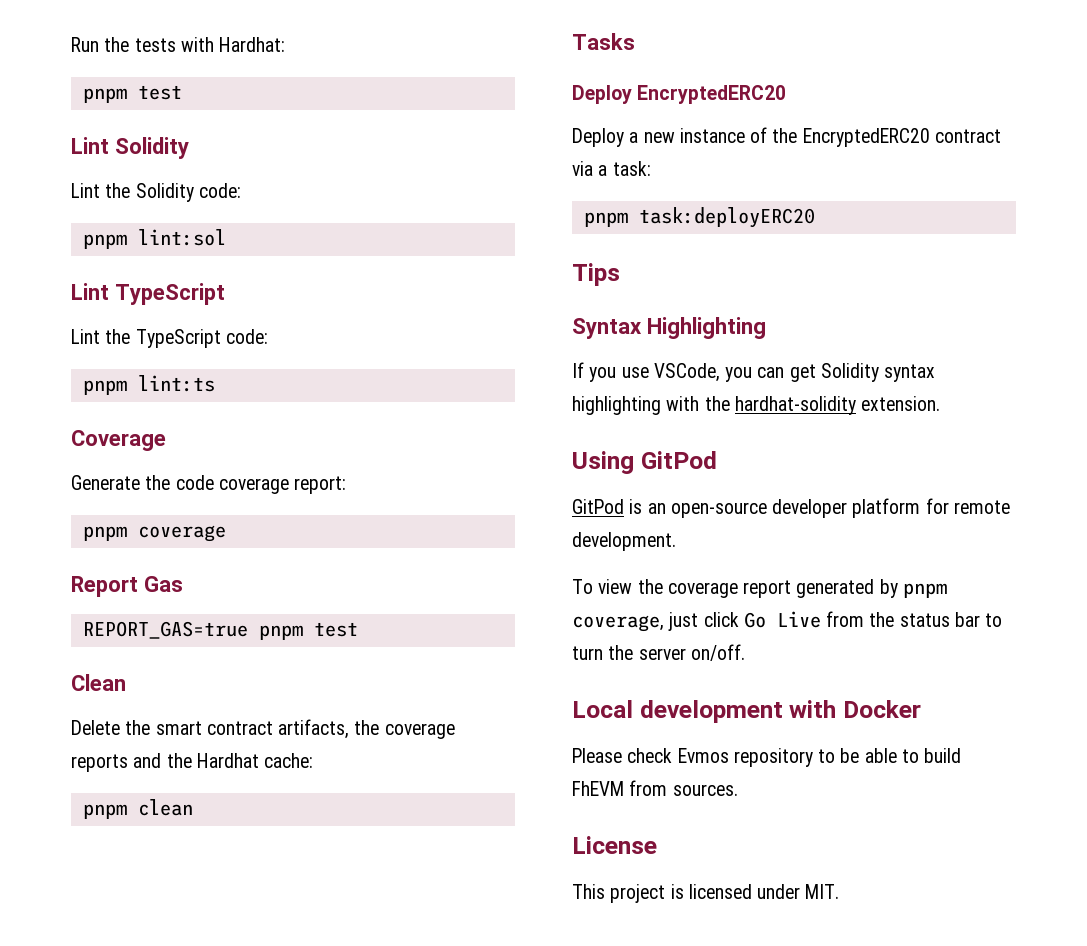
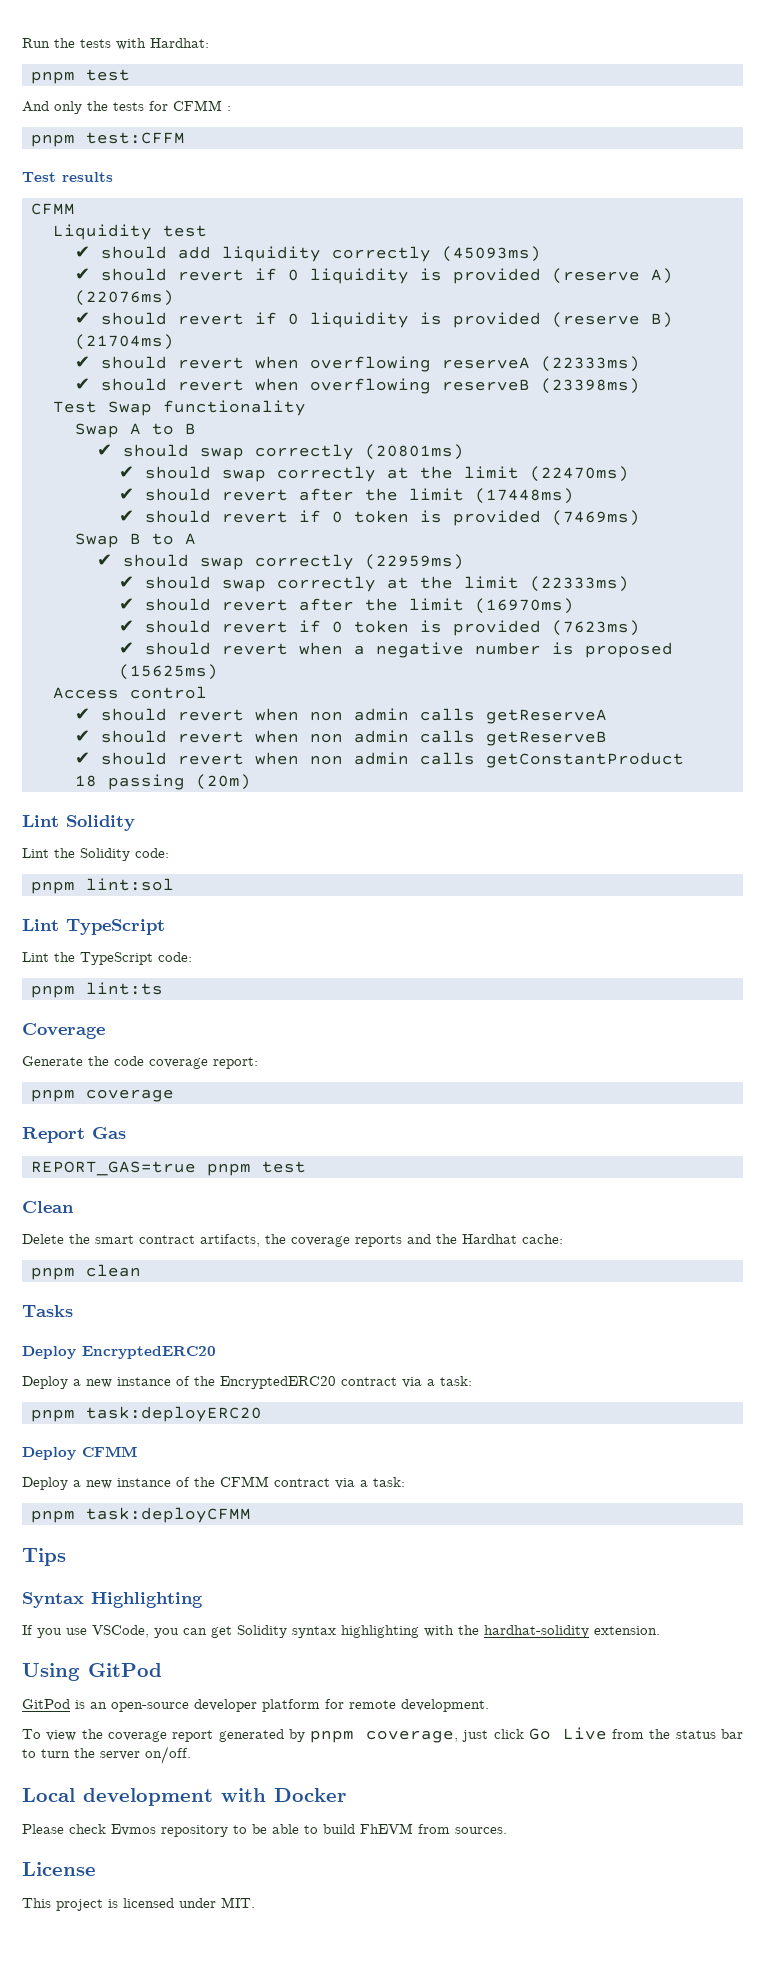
(182, 92) none -> [22,100,231,114] [31,132,185,147] [22,172,113,182] [31,203,75,215] [53,224,207,240] [75,246,541,262] [75,268,673,284] [75,290,174,306] [75,312,673,328] [75,334,174,350] [75,356,640,372] [75,378,640,394] [53,400,306,416] [75,423,196,438] [97,444,464,460] [119,466,629,482] [119,488,574,504] [119,510,640,526] [75,533,196,548] [97,554,464,570] [119,576,629,592] [119,598,574,614] [119,620,640,636] [119,642,673,658] [119,664,218,680] [53,686,207,699] [75,708,607,724] [75,730,607,746] [75,752,684,768] [75,774,251,790] // And only the tests for CFMM : // pnpm test:CFFM // Test results // CFMM // Liquidity test // ✔ should add liquidity correctly (45093ms) // ✔ should revert if 0 liquidity is provided (reserve A) (22076ms) // ✔ should revert if 0 liquidity is provided (reserve B) (21704ms) // ✔ should revert when overflowing reserveA (22333ms) // ✔ should revert when overflowing reserveB (23398ms) // Test Swap functionality // Swap A to B // ✔ should swap correctly (20801ms) // ✔ should swap correctly at the limit (22470ms) // ✔ should revert after the limit (17448ms) // ✔ should revert if 0 token is provided (7469ms) // Swap B to A // ✔ should swap correctly (22959ms) // ✔ should swap correctly at the limit (22333ms) // ✔ should revert after the limit (16970ms) // ✔ should revert if 0 token is provided (7623ms) // ✔ should revert when a negative number is proposed (15625ms) // Access control // ✔ should revert when non admin calls getReserveA // ✔ should revert when non admin calls getReserveB // ✔ should revert when non admin calls getConstantProduct // 18 passing (20m)
(815, 217) none -> [22,1446,137,1460] [22,1476,405,1490] [31,1507,251,1523] // Deploy CFMM // Deploy a new instance of the CFMM contract via a task: // pnpm task:deployCFMM

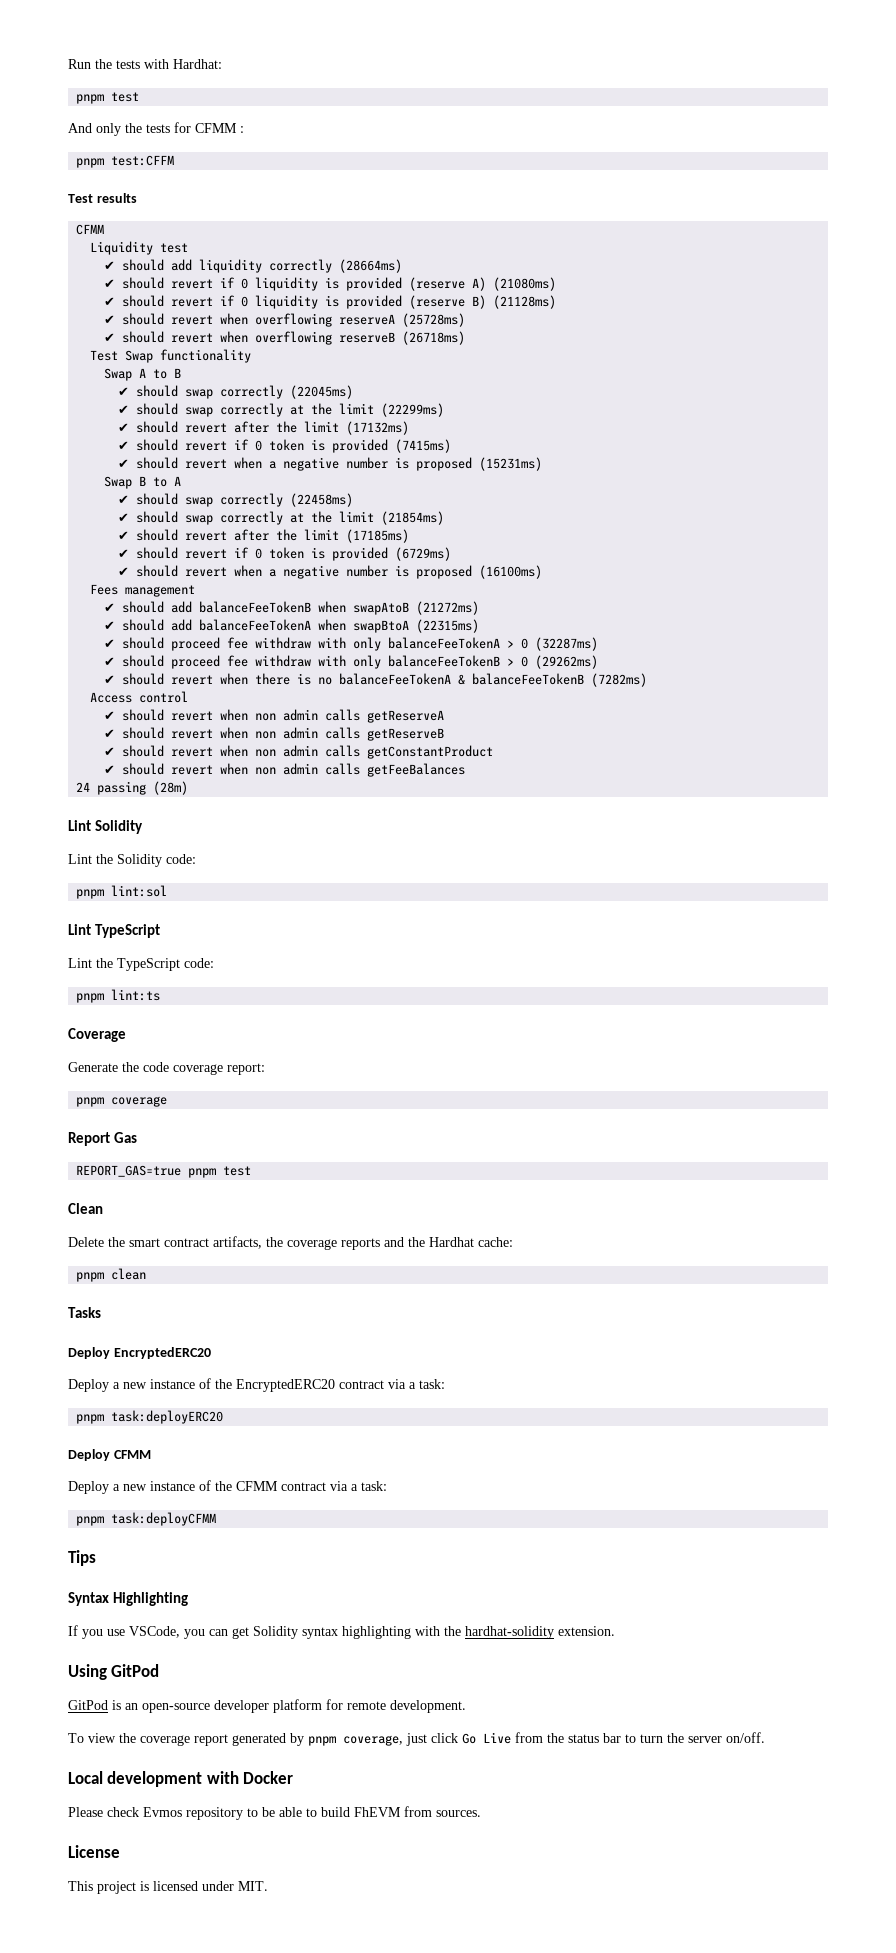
[442,246,541,262] (45093ms) -> [339,259,403,273] (28664ms)
[75,290,174,306] (22076ms) -> [493,277,557,291] (21080ms)
[75,334,174,350] (21704ms) -> [493,295,557,309] (21128ms)
[541,356,640,372] (22333ms) -> [402,313,466,327] (25728ms)
[541,378,640,394] (23398ms) -> [402,331,466,345] (26718ms)
[365,444,464,460] [119,466,629,482] [119,488,574,504] [119,510,640,526] (20801ms) // ✔ should swap correctly at the limit (22470ms) // ✔ should revert after the limit (17448ms) // ✔ should revert if 0 token is provided (7469ms) -> [290,385,354,399] [118,403,445,417] [118,421,410,435] [118,439,452,453] [118,457,543,471] (22045ms) // ✔ should swap correctly at the limit (22299ms) // ✔ should revert after the limit (17132ms) // ✔ should revert if 0 token is provided (7415ms) // ✔ should revert when a negative number is proposed (15231ms)
[365,554,464,570] [119,576,629,592] [119,598,574,614] [119,620,640,636] [119,642,673,658] [119,664,218,680] (22959ms) // ✔ should swap correctly at the limit (22333ms) // ✔ should revert after the limit (16970ms) // ✔ should revert if 0 token is provided (7623ms) // ✔ should revert when a negative number is proposed (15625ms) -> [290,493,354,507] [118,511,445,525] [118,529,410,543] [118,547,452,561] [118,565,543,579] [90,584,196,597] [104,601,480,615] [104,619,480,633] [104,637,599,651] [104,655,599,669] [104,673,648,687] (22458ms) // ✔ should swap correctly at the limit (21854ms) // ✔ should revert after the limit (17185ms) // ✔ should revert if 0 token is provided (6729ms) // ✔ should revert when a negative number is proposed (16100ms) // Fees management // ✔ should add balanceFeeTokenB when swapAtoB (21272ms) // ✔ should add balanceFeeTokenA when swapBtoA (22315ms) // ✔ should proceed fee withdraw with only balanceFeeTokenA > 0 (32287ms) // ✔ should proceed fee withdraw with only balanceFeeTokenB > 0 (29262ms) // ✔ should revert when there is no balanceFeeTokenA & balanceFeeTokenB (7282ms)
[75,774,251,790] 18 passing (20m) -> [104,763,466,777] [76,781,189,795] ✔ should revert when non admin calls getFeeBalances // 24 passing (28m)

